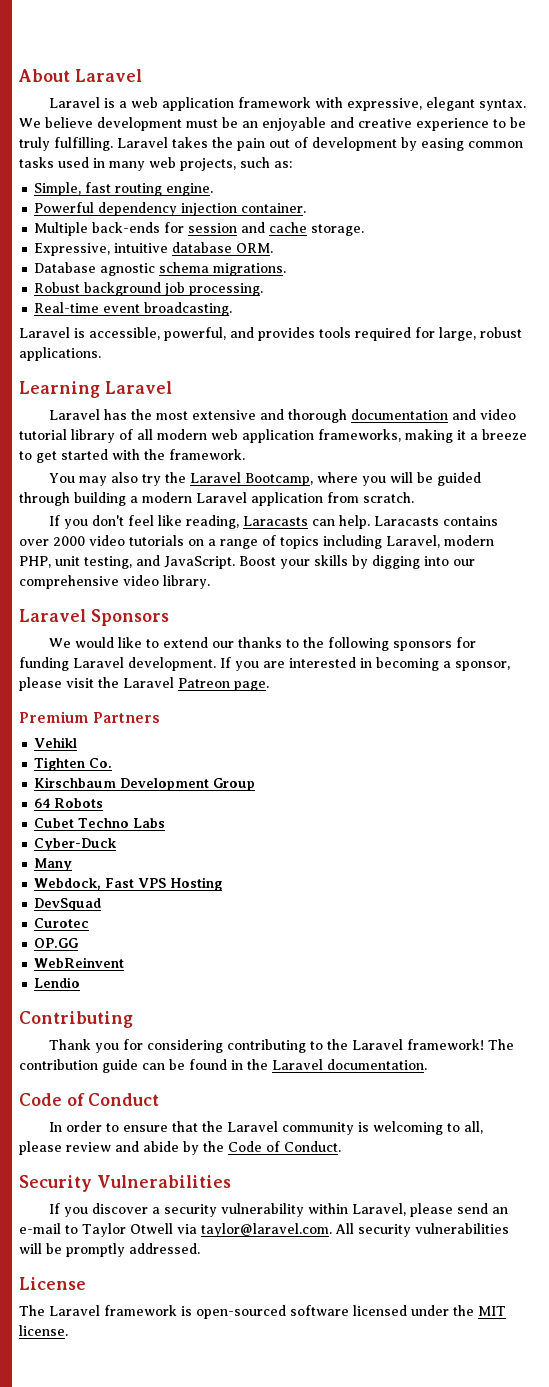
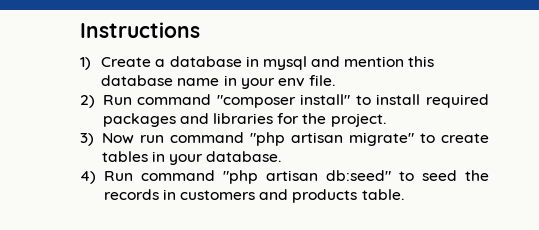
[18,69,142,82] [49,97,527,111] [19,117,526,131] [19,137,523,151] [19,157,292,171] [34,182,214,196] [34,202,307,216] [34,222,365,236] [34,242,274,256] [34,262,287,276] [34,282,264,296] [34,302,233,316] [19,327,522,341] [19,347,101,361] [19,381,172,398] [49,409,517,423] [19,429,527,443] [19,449,245,463] [49,472,482,486] [19,492,414,506] [49,515,499,529] [19,535,494,549] [19,555,475,569] [19,575,210,589] [19,609,169,626] [49,637,477,651] [19,657,510,671] [19,677,269,691] [19,711,161,723] [34,737,78,748] [34,757,113,771] [34,777,256,791] [34,798,104,808] [34,818,166,828] [34,838,118,851] [34,858,73,871] [34,877,223,891] [34,898,102,911] [34,918,90,928] [34,938,80,948] [34,957,125,968] [34,977,81,988] [19,1011,133,1028] [49,1039,515,1053] [19,1059,427,1073] [19,1093,160,1106] [49,1121,484,1135] [19,1141,341,1155] [19,1175,231,1192] [49,1203,509,1217] [19,1223,509,1237] [19,1243,200,1257] [19,1277,86,1290] [19,1305,506,1319] [19,1325,68,1336] About Laravel // Laravel is a web application framework with expressive, elegant syntax. We believe development must be an enjoyable and creative experience to be truly fulfilling. Laravel takes the pain out of development by easing common tasks used in many web projects, such as: // Simple, fast routing engine. // Powerful dependency injection container. // Multiple back-ends for session and cache storage. // Expressive, intuitive database ORM. // Database agnostic schema migrations. // Robust background job processing. // Real-time event broadcasting. // Laravel is accessible, powerful, and provides tools required for large, robust applications. // Learning Laravel // Laravel has the most extensive and thorough documentation and video tutorial library of all modern web application frameworks, making it a breeze to get started with the framework. // You may also try the Laravel Bootcamp, where you will be guided through building a modern Laravel application from scratch. // If you don't feel like reading, Laracasts can help. Laracasts contains over 2000 video tutorials on a range of topics including Laravel, modern PHP, unit testing, and JavaScript. Boost your skills by digging into our comprehensive video library. // Laravel Sponsors // We would like to extend our thanks to the following sponsors for funding Laravel development. If you are interested in becoming a sponsor, please visit the Laravel Patreon page. // Premium Partners // Vehikl // Tighten Co. // Kirschbaum Development Group // 64 Robots // Cubet Techno Labs // Cyber-Duck // Many // Webdock, Fast VPS Hosting // DevSquad // Curotec // OP.GG // WebReinvent // Lendio // Contributing // Thank you for considering contributing to the Laravel framework! The contribution guide can be found in the Laravel documentation. // Code of Conduct // In order to ensure that the Laravel community is welcoming to all, please review and abide by the Code of Conduct. // Security Vulnerabilities // If you discover a security vulnerability within Laravel, please send an e-mail to Taylor Otwell via taylor@laravel.com. All security vulnerabilities will be promptly addressed. // License // The Laravel framework is open-sourced software licensed under the MIT license. -> [80,22,200,38] [80,56,435,70] [101,75,336,89] [80,94,490,108] [102,113,386,127] [80,132,489,146] [101,151,282,165] [80,170,489,184] [103,189,404,203] Instructions // 1) Create a database in mysql and mention this database name in your env file. // 2) Run command "composer install" to install required packages and libraries for the project. // 3) Now run command "php artisan migrate" to create tables in your database. // 4) Run command "php artisan db:seed" to seed the records in customers and products table.

